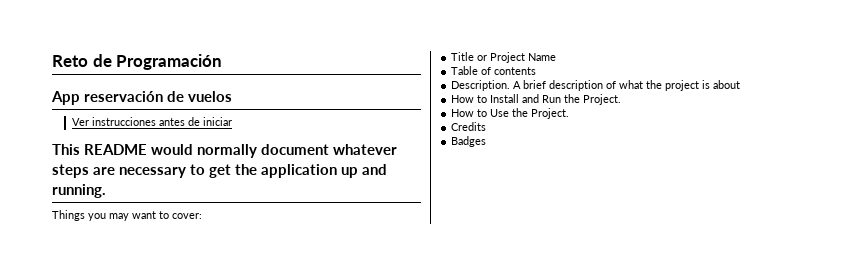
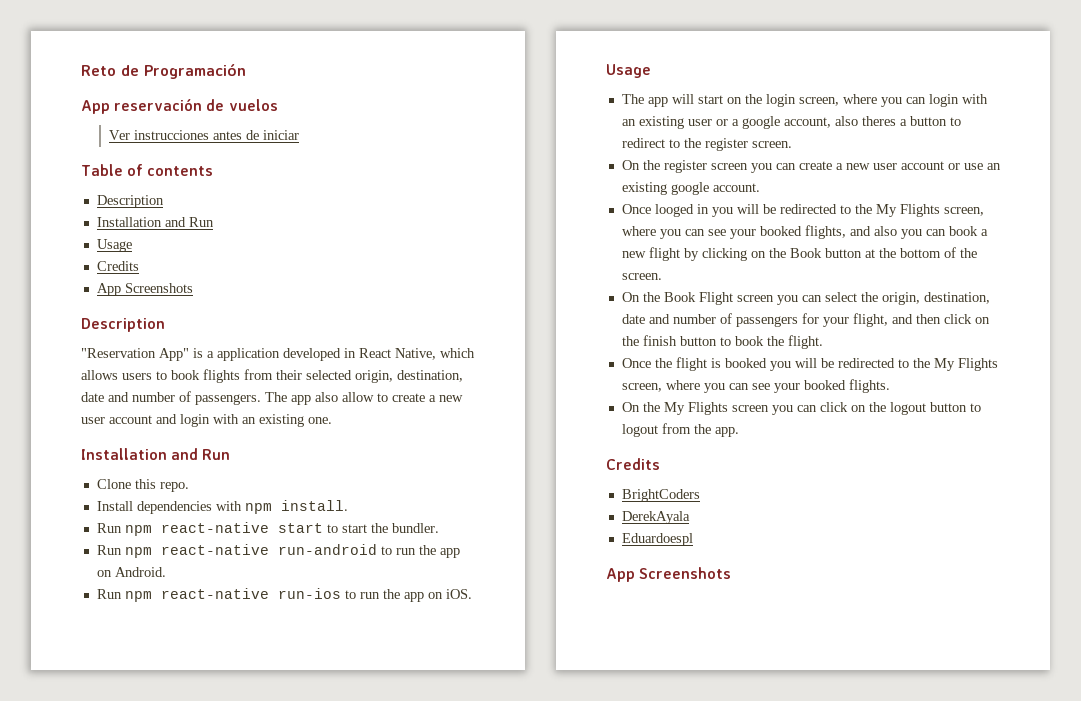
[52,144,398,158] [52,164,388,178] [52,184,106,198] [52,210,202,221] [451,52,557,63] [451,66,537,75] [451,80,741,91] [451,94,622,105] [451,108,570,119] [451,122,487,131] [451,136,487,147] This README would normally document whatever steps are necessary to get the application up and running. // Things you may want to cover: // Title or Project Name // Table of contents // Description. A brief description of what the project is about // How to Install and Run the Project. // How to Use the Project. // Credits // Badges -> [81,164,214,176] [96,195,164,208] [96,217,214,227] [96,239,132,252] [96,261,139,271] [96,283,193,296] [81,318,165,332] [81,348,475,361] [81,369,463,383] [81,391,463,405] [81,414,332,427] [81,448,231,460] [96,479,189,492] [96,500,348,514] [96,522,439,536] [96,544,460,558] [96,567,166,577] [96,588,472,602] [606,64,651,78] [621,94,988,107] [621,116,961,129] [621,138,792,151] [621,160,1001,173] [621,182,760,195] [621,204,984,217] [621,225,988,239] [621,247,977,261] [621,273,662,280] [621,292,990,305] [621,313,990,327] [621,335,823,349] [621,357,998,371] [621,379,890,393] [621,402,981,415] [621,423,739,437] [606,458,660,470] [621,489,700,502] [621,511,690,524] [621,533,693,546] [606,567,732,582] Table of contents // Description // Installation and Run // Usage // Credits // App Screenshots // Description // "Reservation App" is a application developed in React Native, which allows users to book flights from their selected origin, destination, date and number of passengers. The app also allow to create a new user account and login with an existing one. // Installation and Run // Clone this repo. // Install dependencies with npm install. // Run npm react-native start to start the bundler. // Run npm react-native run-android to run the app on Android. // Run npm react-native run-ios to run the app on iOS. // Usage // The app will start on the login screen, where you can login with an existing user or a google account, also theres a button to redirect to the register screen. // On the register screen you can create a new user account or use an existing google account. // Once looged in you will be redirected to the My Flights screen, where you can see your booked flights, and also you can book a new flight by clicking on the Book button at the bottom of the screen. // On the Book Flight screen you can select the origin, destination, date and number of passengers for your flight, and then click on the finish button to book the flight. // Once the flight is booked you will be redirected to the My Flights screen, where you can see your booked flights. // On the My Flights screen you can click on the logout button to logout from the app. // Credits // BrightCoders // DerekAyala // Eduardoespl // App Screenshots

